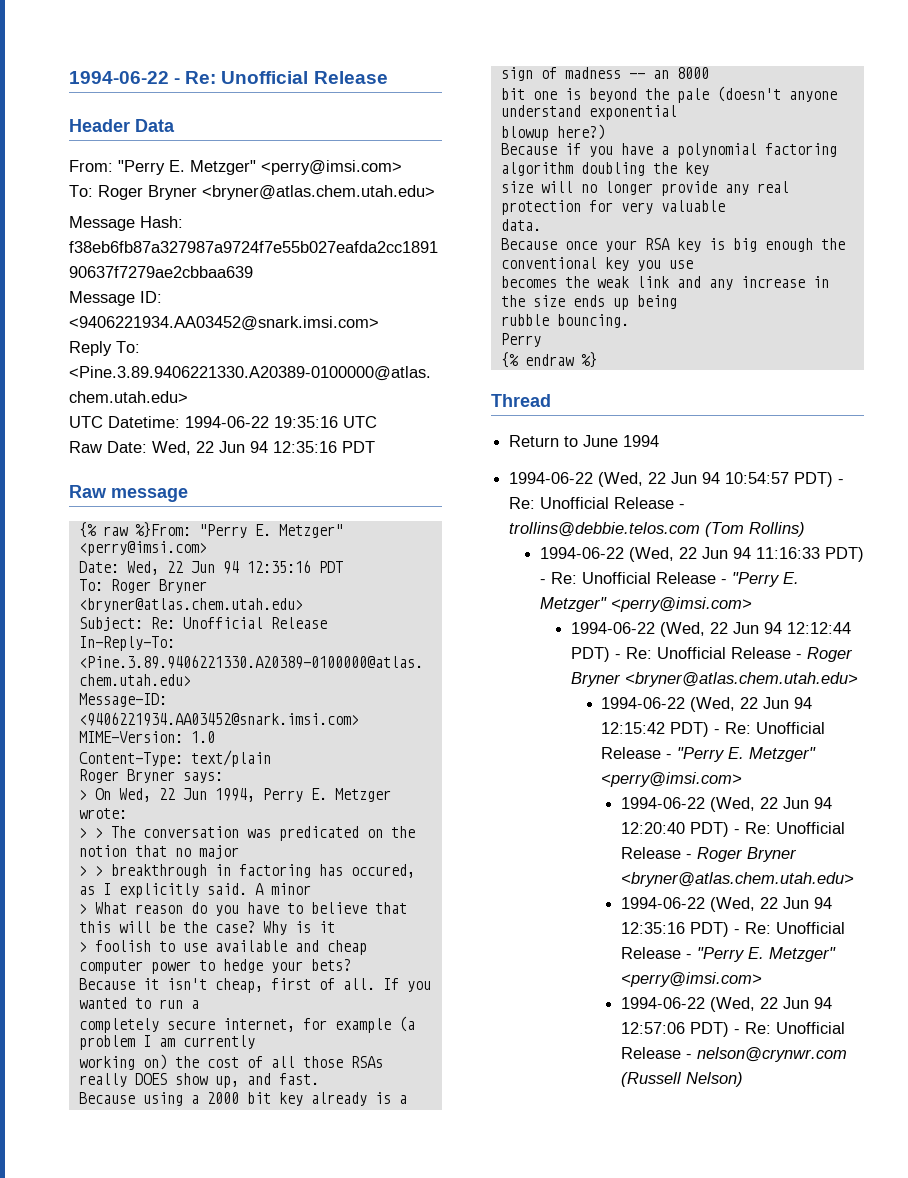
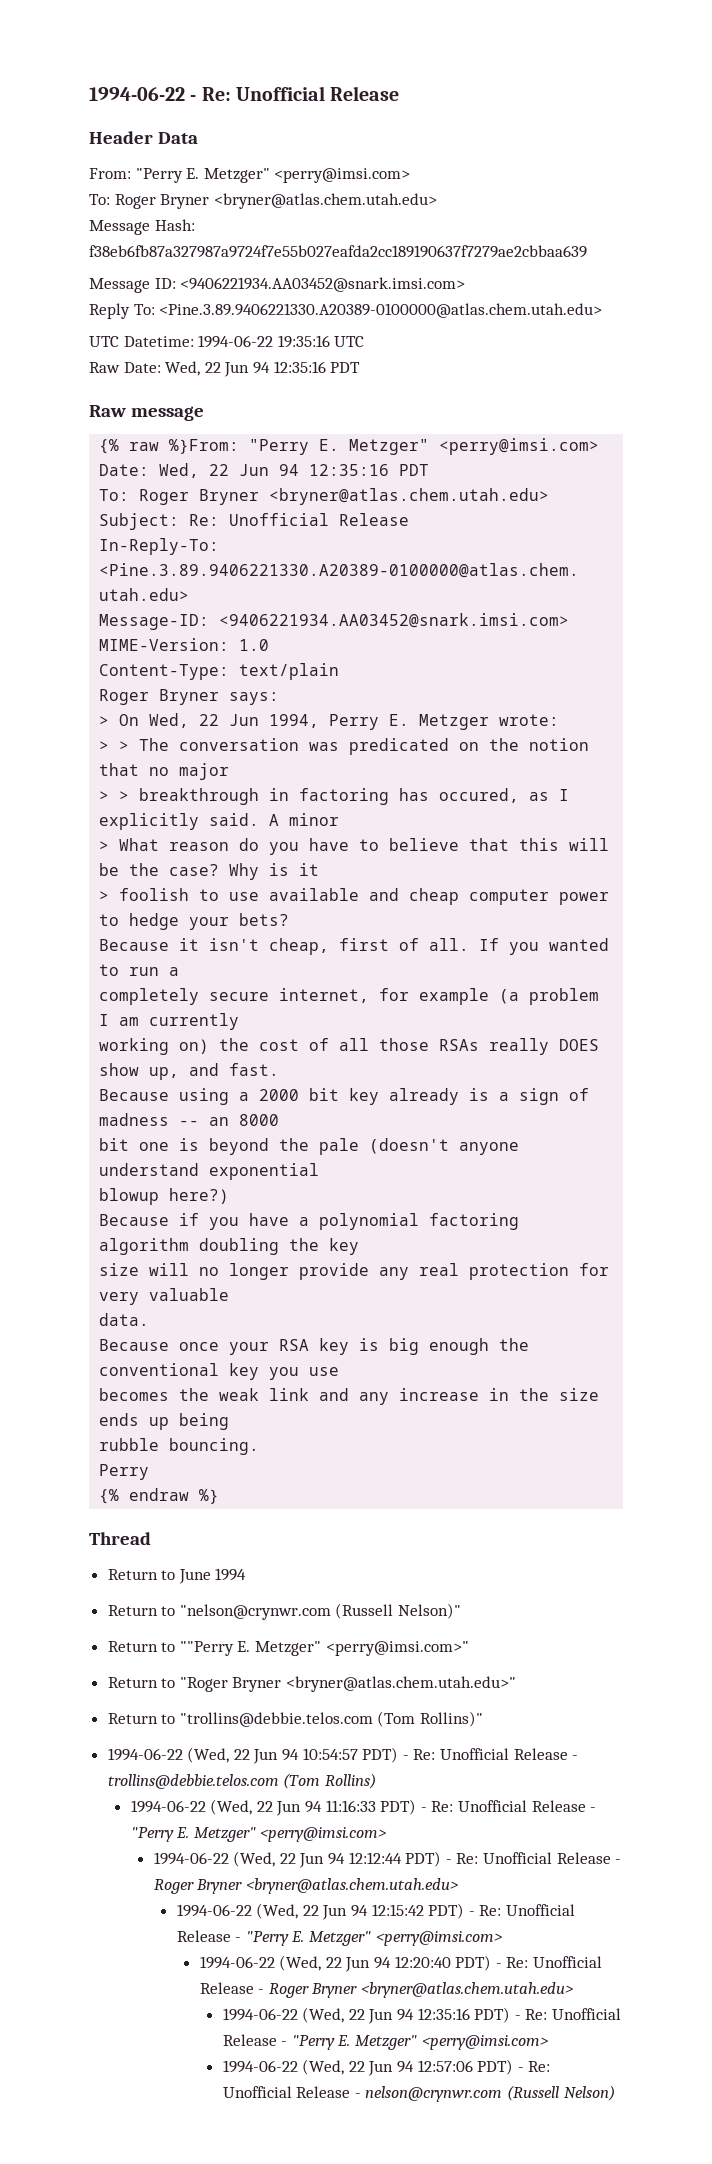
(660, 441) none -> [107,1603,462,1620] [107,1641,469,1656] [107,1676,517,1692] [107,1711,484,1727] // Return to "nelson@crynwr.com (Russell Nelson)" // Return to ""Perry E. Metzger" <perry@imsi.com>" // Return to "Roger Bryner <bryner@atlas.chem.utah.edu>" // Return to "trollins@debbie.telos.com (Tom Rollins)"

